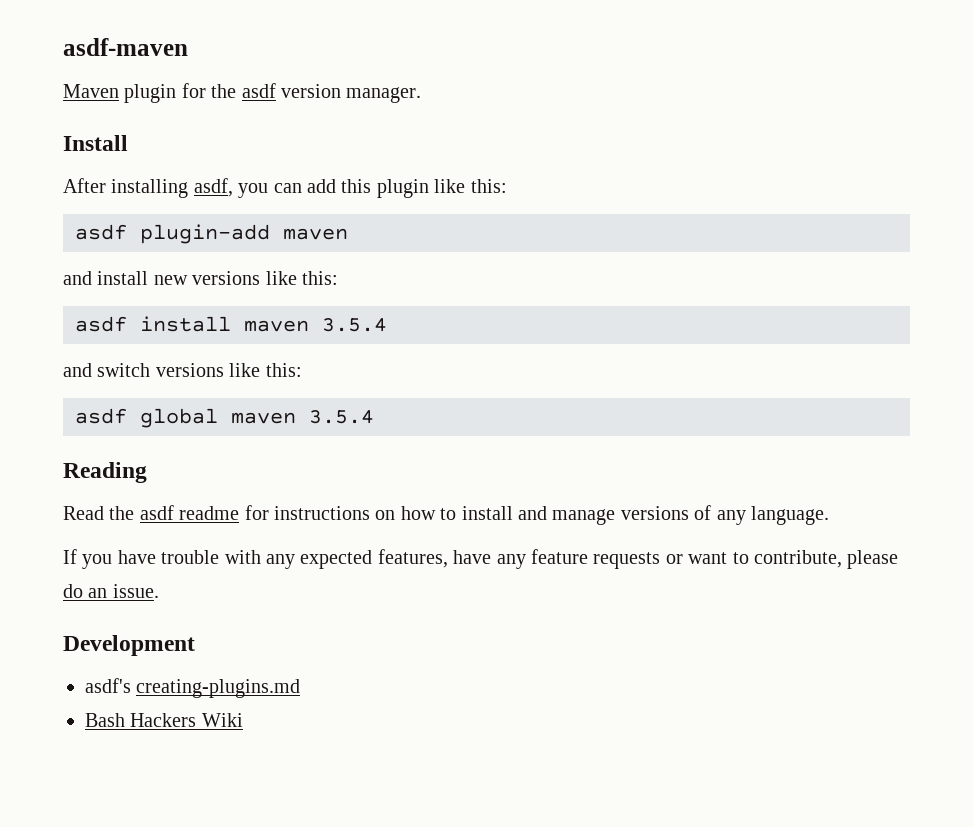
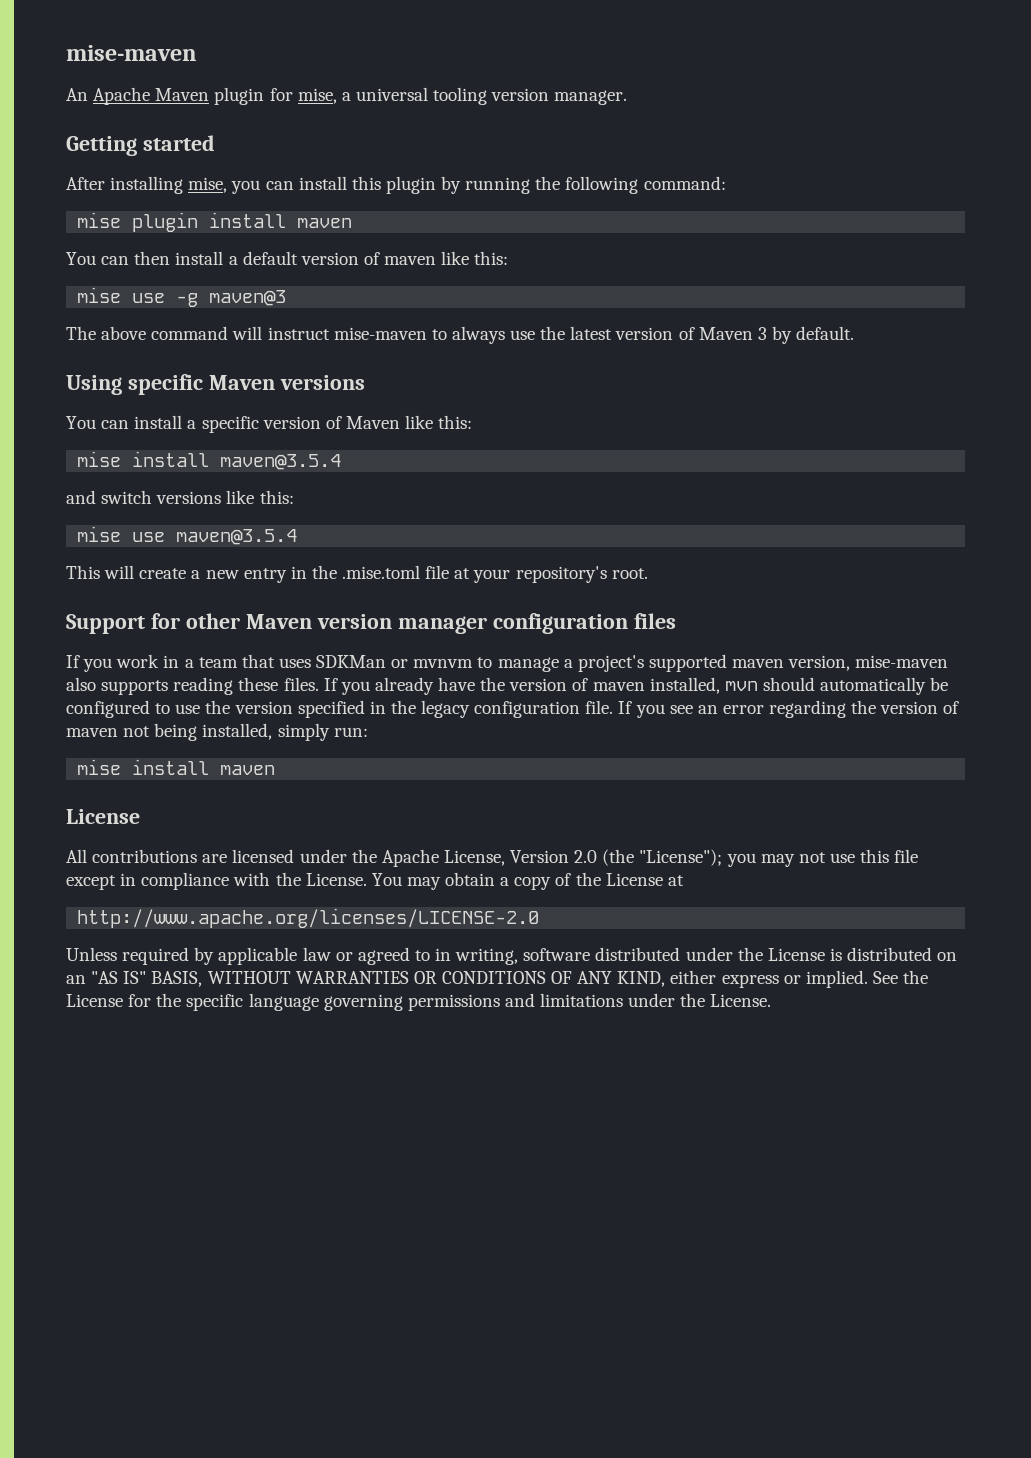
[63,38,188,56] [63,83,276,103] asdf-maven // Maven plugin for the asdf -> [66,45,197,61] [66,87,488,105] mise-maven // An Apache Maven plugin for mise, a universal tooling
[63,135,128,151] Install -> [66,135,215,156] Getting started
[193,178,233,197] asdf, -> [188,177,228,193] mise,
[307,179,336,193] add -> [298,176,347,190] install
[434,179,507,193] [75,224,348,244] [63,271,338,285] [75,316,387,332] like this: // asdf plugin-add maven // and install new versions like this: // asdf install maven 3.5.4 -> [441,176,726,194] [77,212,353,232] [66,251,509,265] [77,287,287,307] [66,326,855,344] [66,374,365,395] [66,415,473,433] [77,451,342,470] by running the following command: // mise plugin install maven // You can then install a default version of maven like this: // mise use -g maven@3 // The above command will instruct mise-maven to always use the latest version of Maven 3 by default. // Using specific Maven versions // You can install a specific version of Maven like this: // mise install maven@3.5.4
[75,408,374,428] [63,462,147,483] [63,505,829,525] [63,549,899,569] [63,584,159,598] [63,635,195,656] [85,678,301,698] [85,713,243,727] asdf global maven 3.5.4 // Reading // Read the asdf readme for instructions on how to install and manage versions of any language. // If you have trouble with any expected features, have any feature requests or want to contribute, please do an issue. // Development // asdf's creating-plugins.md // Bash Hackers Wiki -> [77,526,298,545] [66,565,648,583] [66,613,676,634] [66,654,949,672] [66,677,949,695] [66,700,960,718] [66,723,368,741] [77,759,276,775] [66,809,140,824] [66,849,919,867] [66,872,684,890] [77,908,540,928] [66,947,958,965] [66,970,929,988] [66,993,772,1011] mise use maven@3.5.4 // This will create a new entry in the .mise.toml file at your repository's root. // Support for other Maven version manager configuration files // If you work in a team that uses SDKMan or mvnvm to manage a project's supported maven version, mise-maven also supports reading these files. If you already have the version of maven installed, mvn should automatically be configured to use the version specified in the legacy configuration file. If you see an error regarding the version of maven not being installed, simply run: // mise install maven // License // All contributions are licensed under the Apache License, Version 2.0 (the "License"); you may not use this file except in compliance with the License. You may obtain a copy of the License at // http://www.apache.org/licenses/LICENSE-2.0 // Unless required by applicable law or agreed to in writing, software distributed under the License is distributed on an "AS IS" BASIS, WITHOUT WARRANTIES OR CONDITIONS OF ANY KIND, either express or implied. See the License for the specific language governing permissions and limitations under the License.

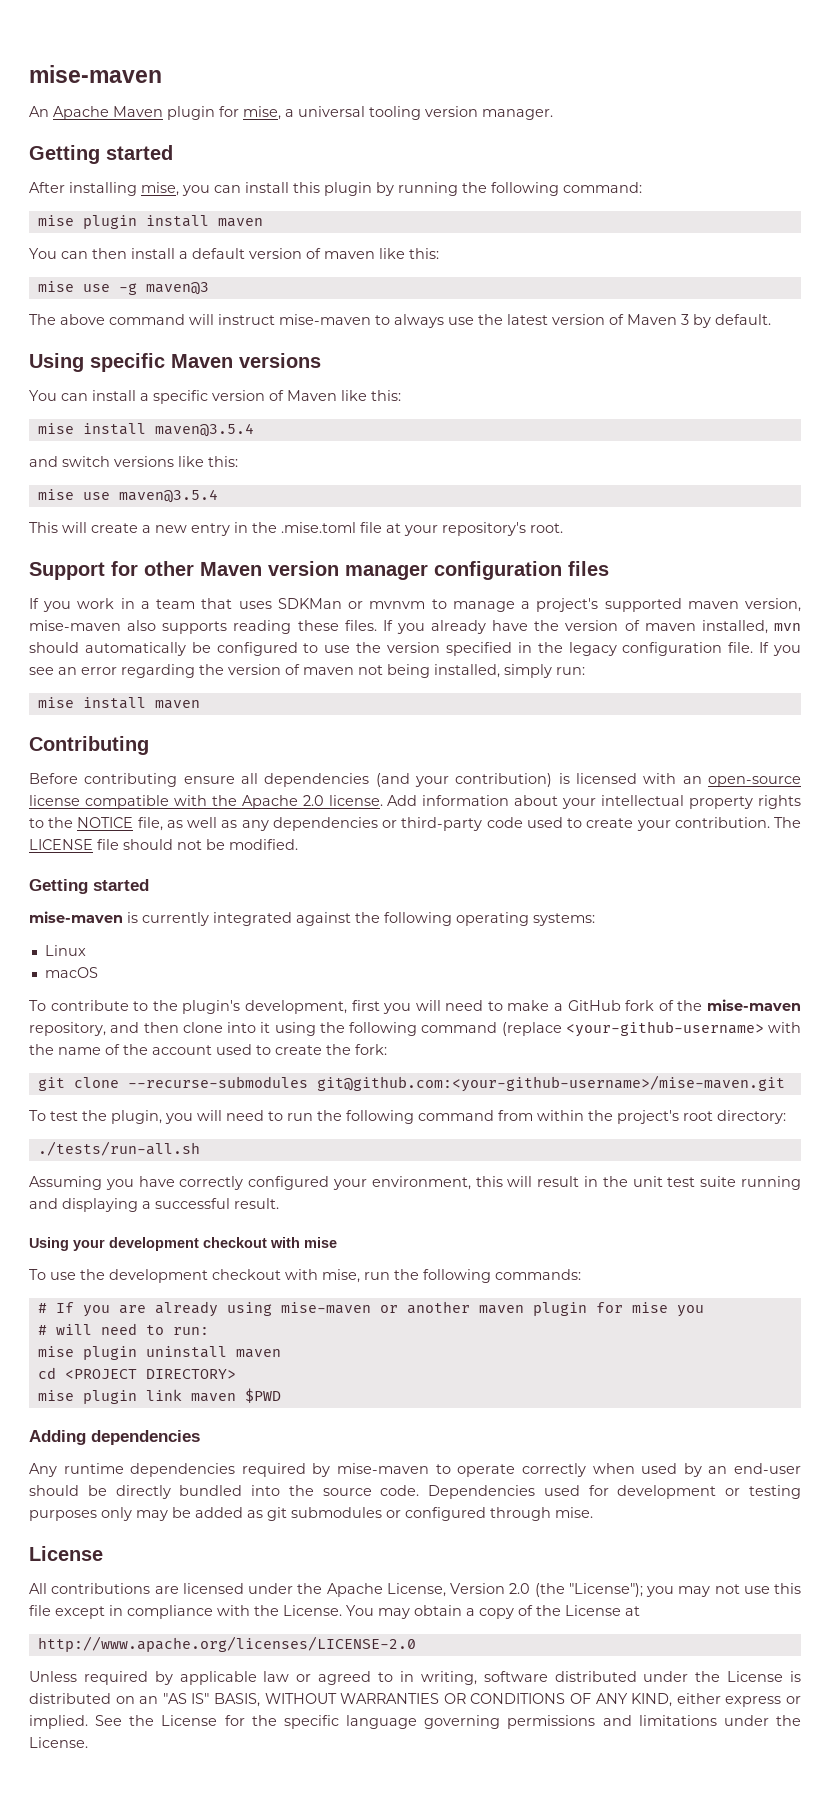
(276, 770) none -> [29,736,149,755] [29,773,802,787] [29,795,801,809] [29,817,802,831] [29,839,298,850] [29,879,149,894] [29,911,595,926] [44,945,86,956] [44,967,98,978] [29,999,802,1014] [29,1021,801,1037] [29,1044,387,1055] [37,1075,785,1092] [29,1110,786,1124] [37,1141,200,1156] [29,1176,801,1190] [29,1198,279,1212] [29,1237,337,1251] [29,1269,581,1283] [37,1301,704,1317] [37,1323,209,1335] [37,1346,281,1360] [37,1367,236,1379] [37,1388,281,1404] [29,1430,200,1445] [29,1463,802,1477] [29,1485,801,1499] [29,1507,593,1521] // Contributing // Before contributing ensure all dependencies (and your contribution) is licensed with an open-source license compatible with the Apache 2.0 license. Add information about your intellectual property rights to the NOTICE file, as well as any dependencies or third-party code used to create your contribution. The LICENSE file should not be modified. // Getting started // mise-maven is currently integrated against the following operating systems: // Linux // macOS // To contribute to the plugin's development, first you will need to make a GitHub fork of the mise-maven repository, and then clone into it using the following command (replace <your-github-username> with the name of the account used to create the fork: // git clone --recurse-submodules git@github.com:<your-github-username>/mise-maven.git // To test the plugin, you will need to run the following command from within the project's root directory: // ./tests/run-all.sh // Assuming you have correctly configured your environment, this will result in the unit test suite running and displaying a successful result. // Using your development checkout with mise // To use the development checkout with mise, run the following commands: // # If you are already using mise-maven or another maven plugin for mise you // # will need to run: // mise plugin uninstall maven // cd <PROJECT DIRECTORY> // mise plugin link maven $PWD // Adding dependencies // Any runtime dependencies required by mise-maven to operate correctly when used by an end-user should be directly bundled into the source code. Dependencies used for development or testing purposes only may be added as git submodules or configured through mise.

